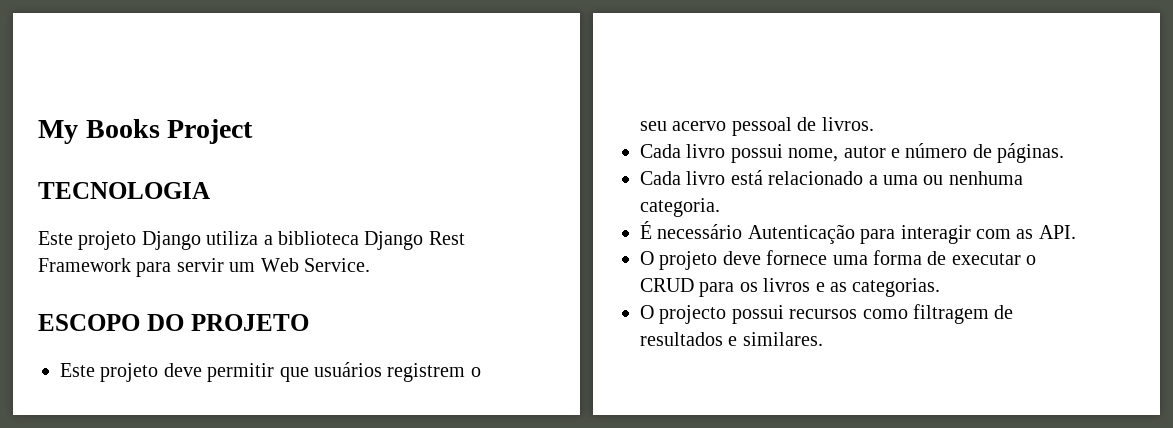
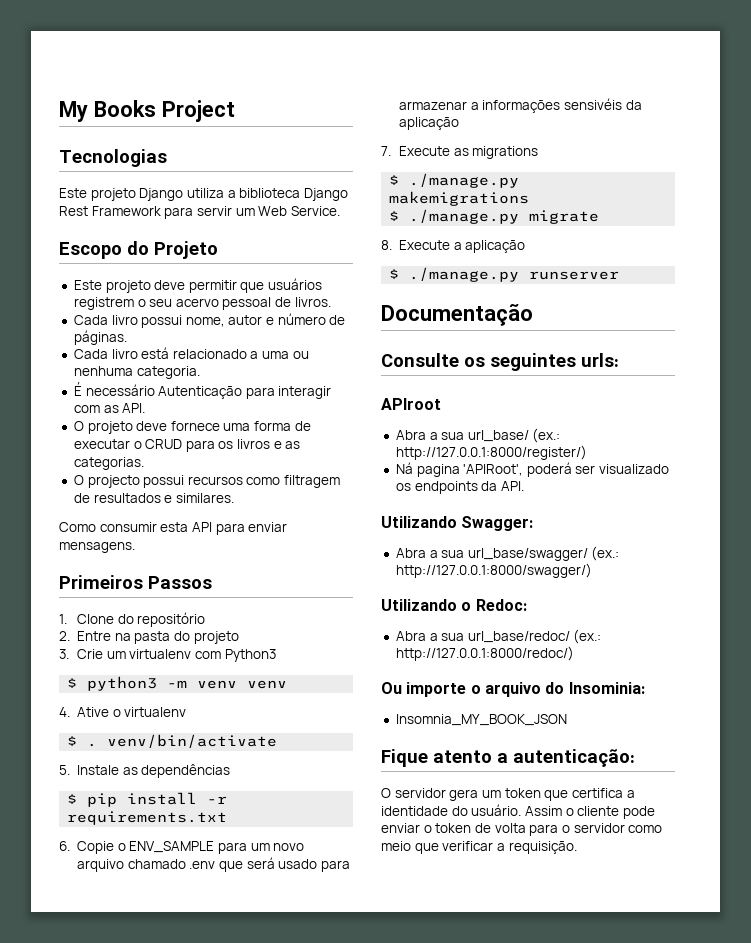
[38,182,210,199] TECNOLOGIA -> [59,149,167,167] Tecnologias
[38,314,309,331] ESCOPO DO PROJETO -> [59,241,218,259] Escopo do Projeto
(823, 339) none -> [59,522,288,535] [59,542,135,553] [59,575,212,589] [59,612,206,627] [59,631,239,644] [59,649,276,662] [67,676,288,691] [59,707,187,717] [67,734,278,748] [59,764,231,778] [67,792,228,807] [67,811,228,825] [59,841,305,854] [77,857,351,872] [399,98,642,113] [399,117,460,130] [381,146,539,159] [389,173,520,188] [389,191,530,206] [389,209,600,224] [381,240,526,253] [389,267,620,282] [381,303,533,326] [381,353,619,371] [381,398,441,410] [395,428,561,443] [395,445,587,460] [395,462,670,477] [395,481,524,494] [381,516,534,531] [395,546,620,561] [395,563,592,578] [381,599,527,611] [395,629,602,644] [395,646,574,661] [381,682,645,697] [395,714,567,726] [381,749,635,767] [381,788,635,801] [381,804,655,819] [381,823,663,836] [381,841,577,854] // Como consumir esta API para enviar mensagens. // Primeiros Passos // 1. Clone do repositório // 2. Entre na pasta do projeto // 3. Crie um virtualenv com Python3 // $ python3 -m venv venv // 4. Ative o virtualenv // $ . venv/bin/activate // 5. Instale as dependências // $ pip install -r requirements.txt // 6. Copie o ENV_SAMPLE para um novo arquivo chamado .env que será usado para armazenar a informações sensivéis da aplicação // 7. Execute as migrations // $ ./manage.py makemigrations // $ ./manage.py migrate // 8. Execute a aplicação // $ ./manage.py runserver // Documentação // Consulte os seguintes urls: // APIroot // Abra a sua url_base/ (ex.: http://127.0.0.1:8000/register/) // Ná pagina 'APIRoot', poderá ser visualizado os endpoints da API. // Utilizando Swagger: // Abra a sua url_base/swagger/ (ex.: http://127.0.0.1:8000/swagger/) // Utilizando o Redoc: // Abra a sua url_base/redoc/ (ex.: http://127.0.0.1:8000/redoc/) // Ou importe o arquivo do Insominia: // Insomnia_MY_BOOK_JSON // Fique atento a autenticação: // O servidor gera um token que certifica a identidade do usuário. Assim o cliente pode enviar o token de volta para o servidor como meio que verificar a requisição.

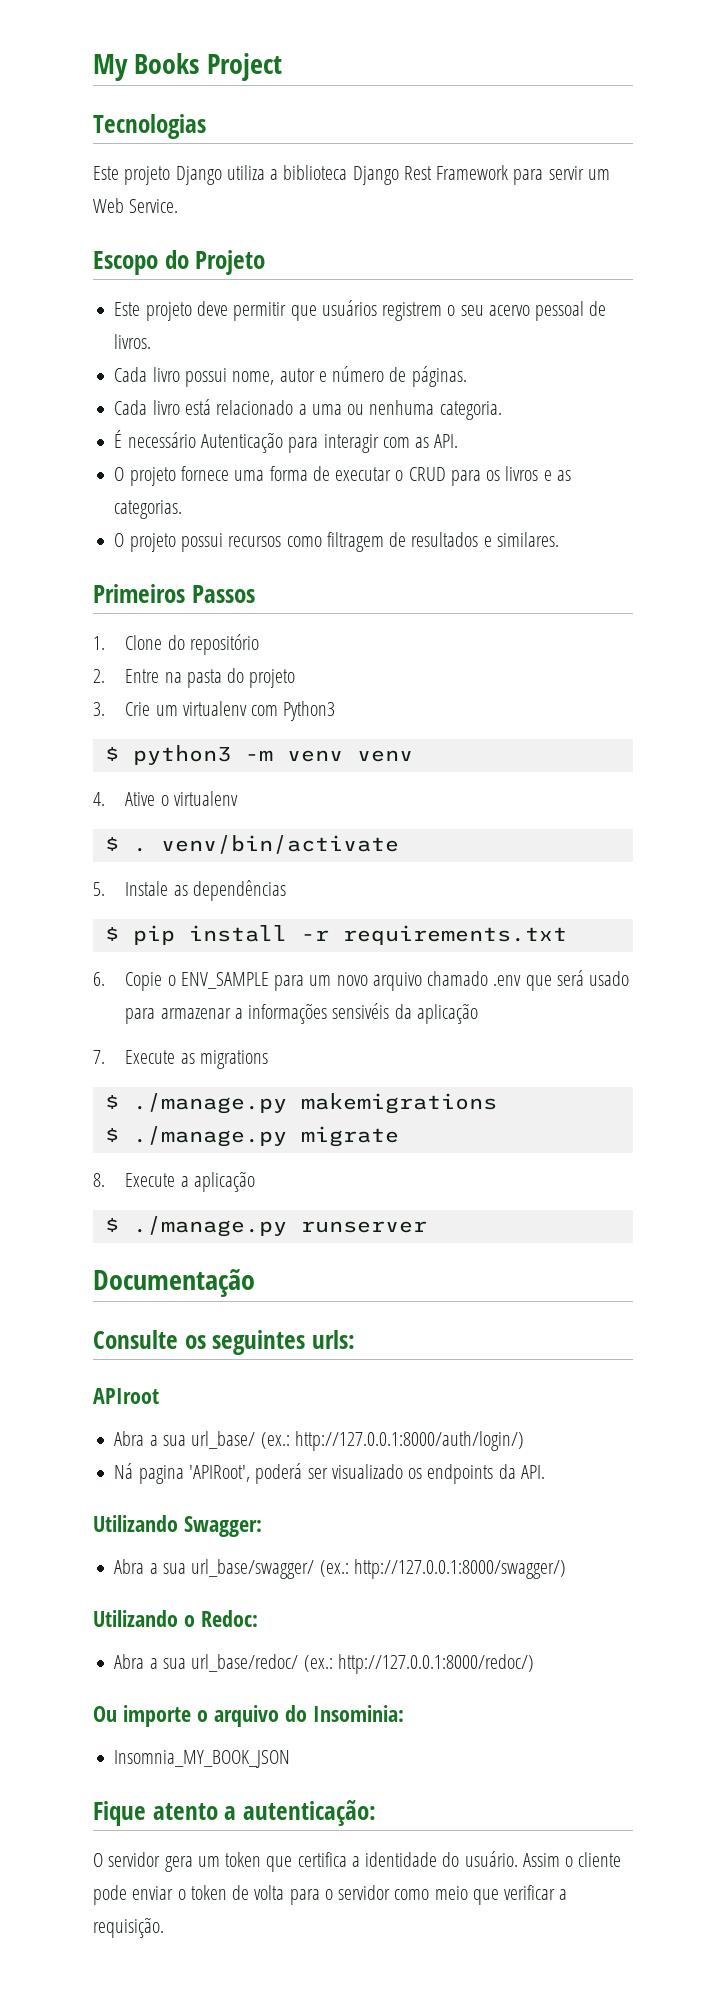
[136,421,168,431] deve -> (176, 476) none
[87,475,140,488] projecto -> [129,533,176,552] projeto
[59,522,288,535] [59,542,135,553] // Como consumir esta API para enviar mensagens. -> (559, 539) none
[395,445,587,460] http://127.0.0.1:8000/register/) -> [294,1431,524,1451] http://127.0.0.1:8000/auth/login/)

